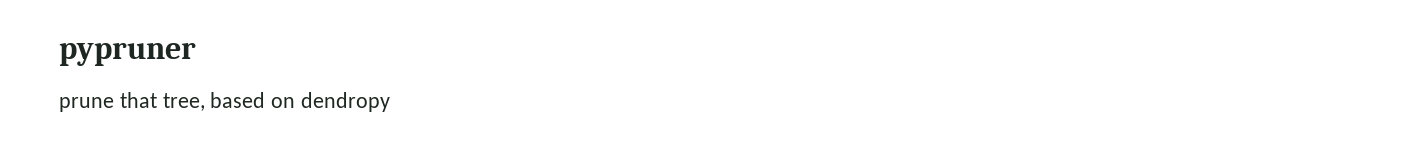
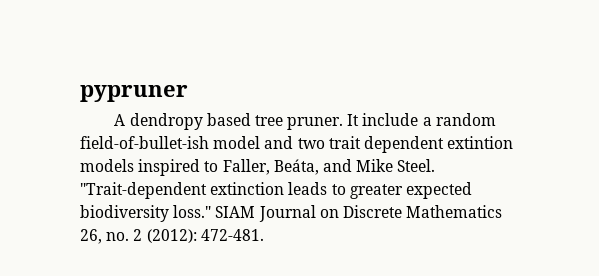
[59,92,391,112] prune that tree, based on dendropy -> [114,113,496,130] [80,136,514,153] [80,159,436,176] [80,182,472,199] [80,205,503,222] [80,229,264,244] A dendropy based tree pruner. It include a random field-of-bullet-ish model and two trait dependent extintion models inspired to Faller, Beáta, and Mike Steel. "Trait-dependent extinction leads to greater expected biodiversity loss." SIAM Journal on Discrete Mathematics 26, no. 2 (2012): 472-481.

